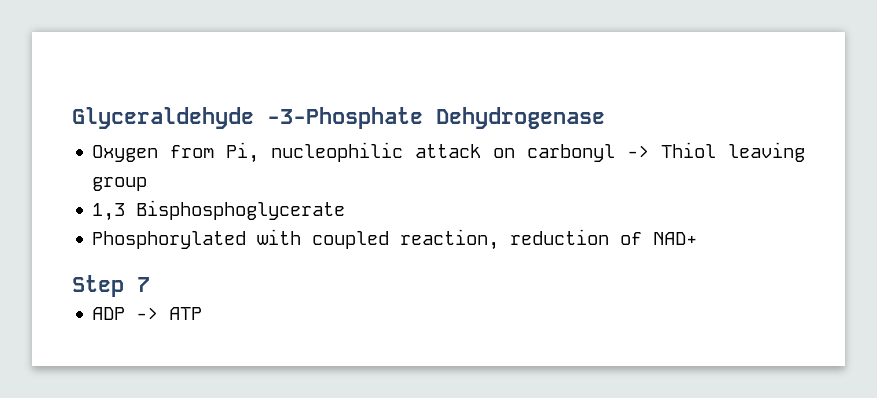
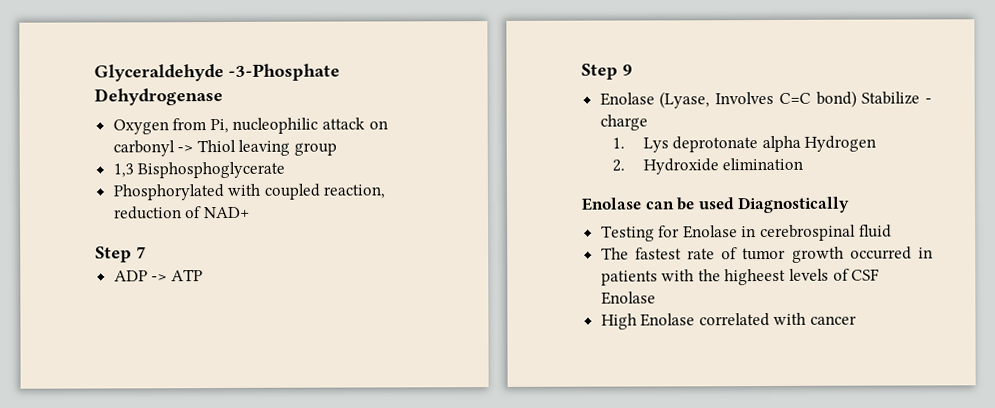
(203, 313) none -> [581,63,633,80] [599,90,932,109] [599,114,648,131] [611,135,877,153] [611,157,804,175] [581,196,851,214] [600,224,892,242] [600,246,933,263] [600,268,881,286] [600,291,656,305] [600,312,858,330] // Step 9 // Enolase (Lyase, Involves C=C bond) Stabilize - charge // 1. Lys deprotonate alpha Hydrogen // 2. Hydroxide elimination // Enolase can be used Diagnostically // Testing for Enolase in cerebrospinal fluid // The fastest rate of tumor growth occurred in patients with the higheest levels of CSF Enolase // High Enolase correlated with cancer

